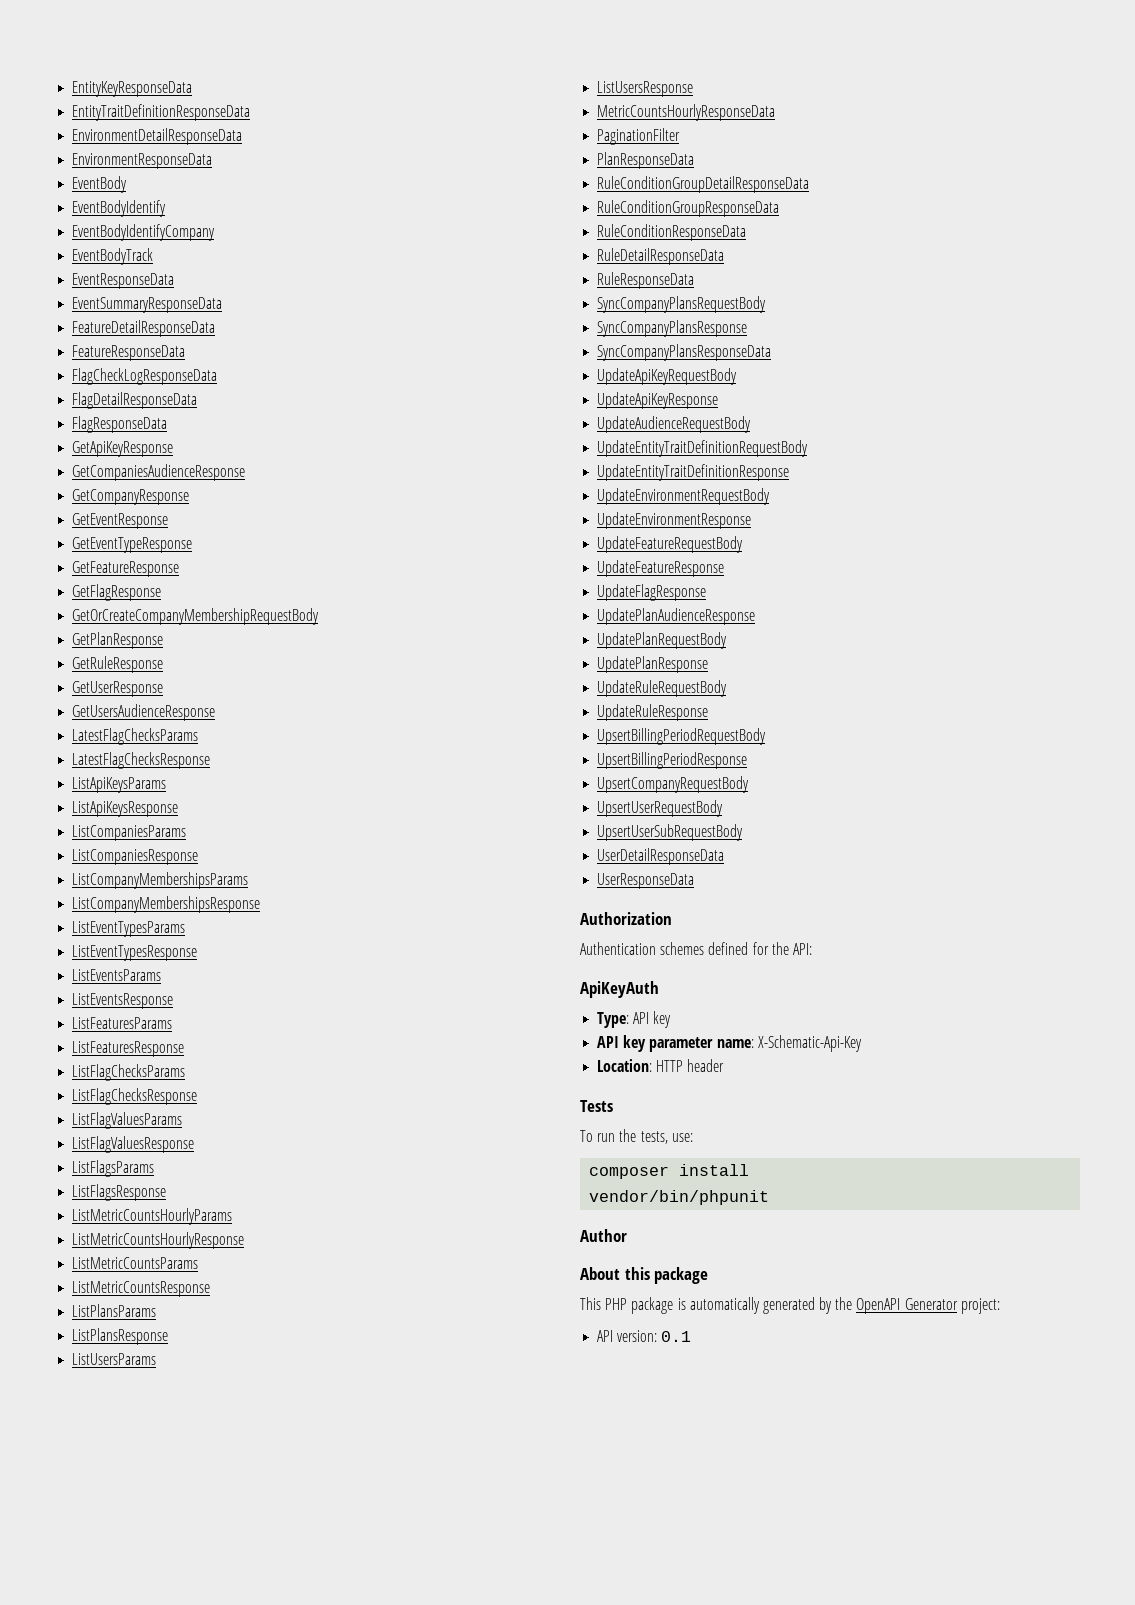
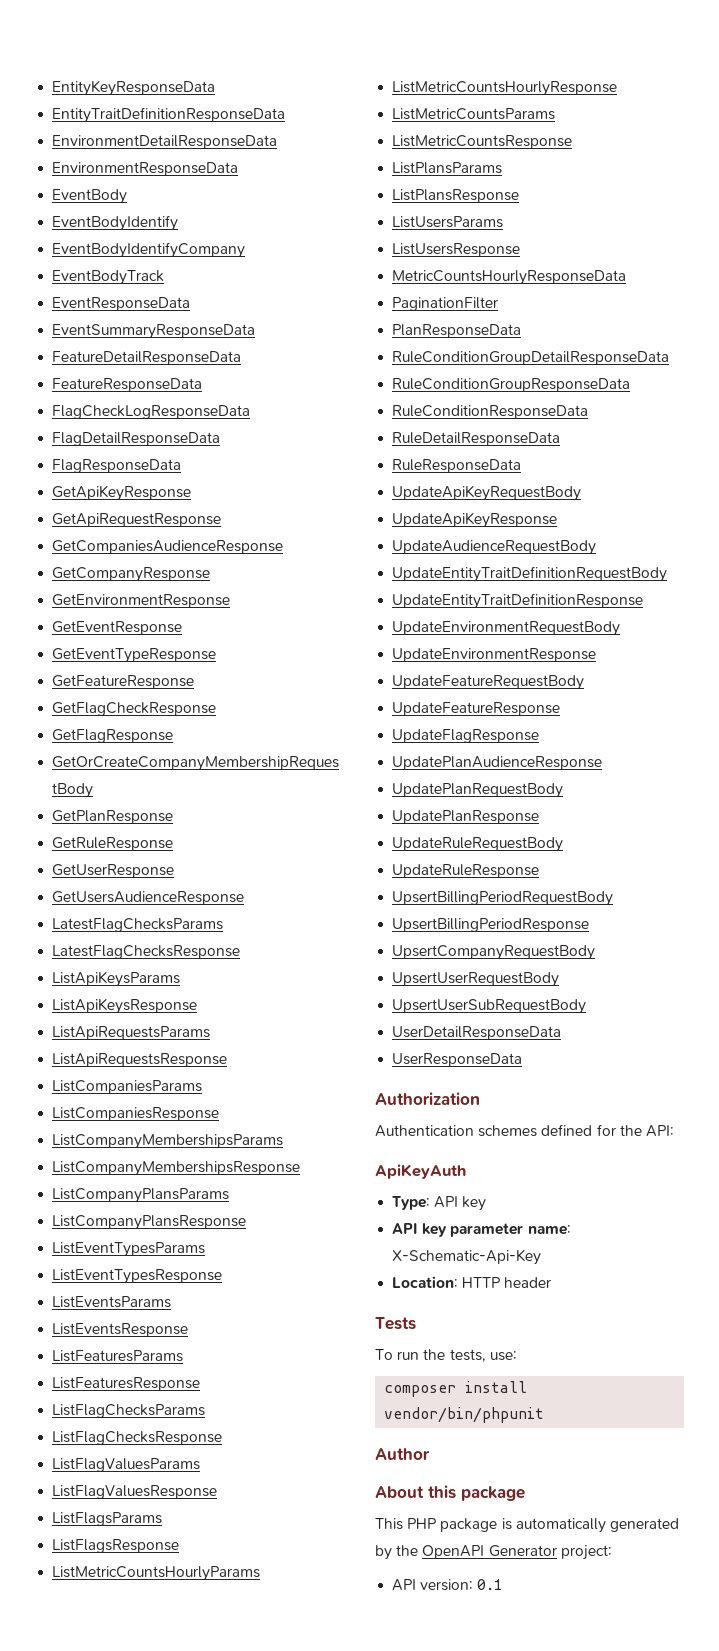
(174, 449) none -> [52,513,222,527] // GetApiRequestResponse
(190, 497) none -> [52,594,231,608] // GetEnvironmentResponse
(180, 569) none -> [52,702,217,716] // GetFlagCheckResponse
(179, 809) none -> [52,1026,211,1040] [52,1053,228,1067] // ListApiRequestsParams // ListApiRequestsResponse
(261, 904) none -> [52,1188,230,1203] [52,1215,247,1230] // ListCompanyPlansParams // ListCompanyPlansResponse
[597,296,767,313] [597,320,748,337] [597,344,772,361] // SyncCompanyPlansRequestBody // SyncCompanyPlansResponse // SyncCompanyPlansResponseData -> (522, 466) none

